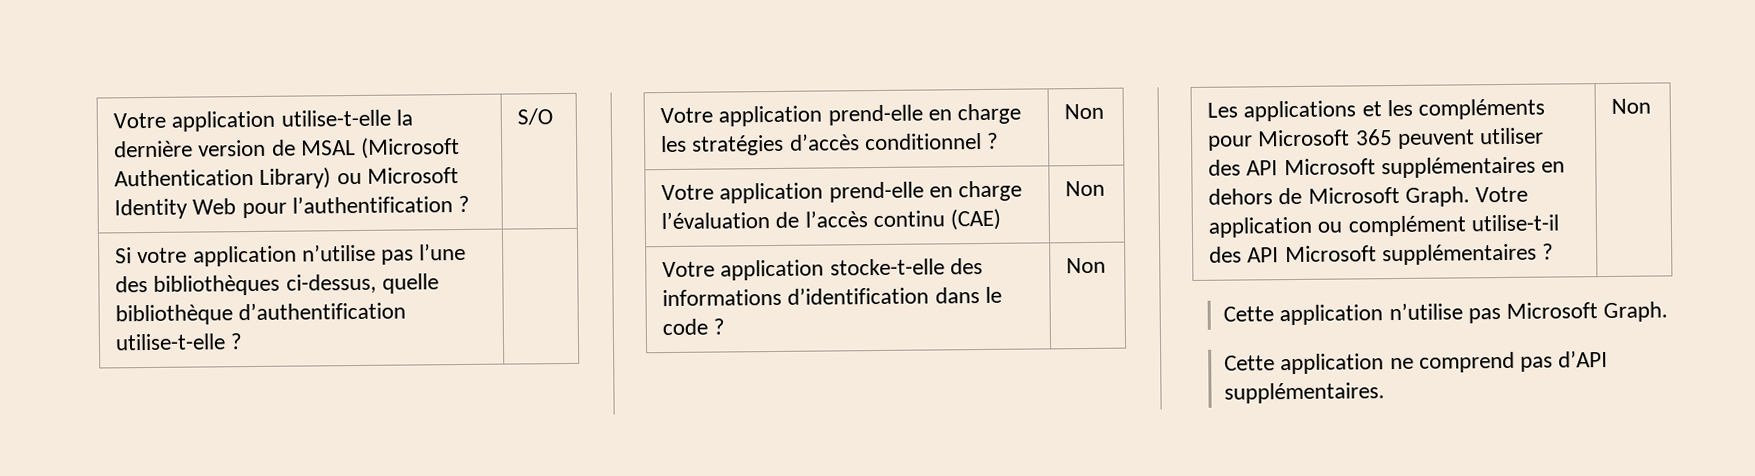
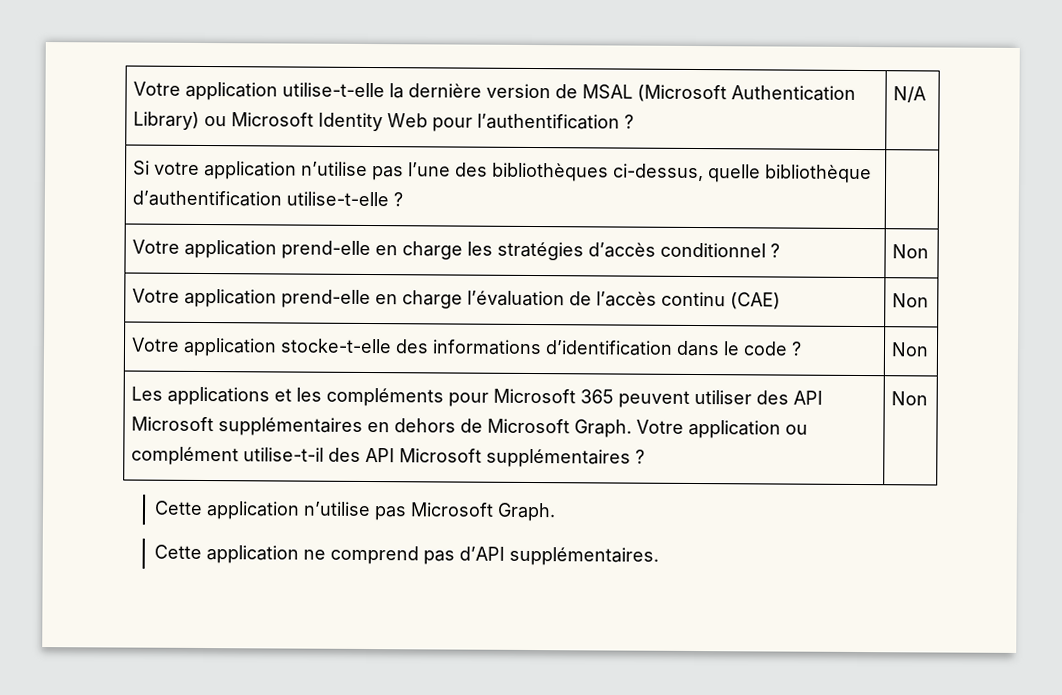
[517,108,554,126] S/O -> [892,86,926,103] N/A

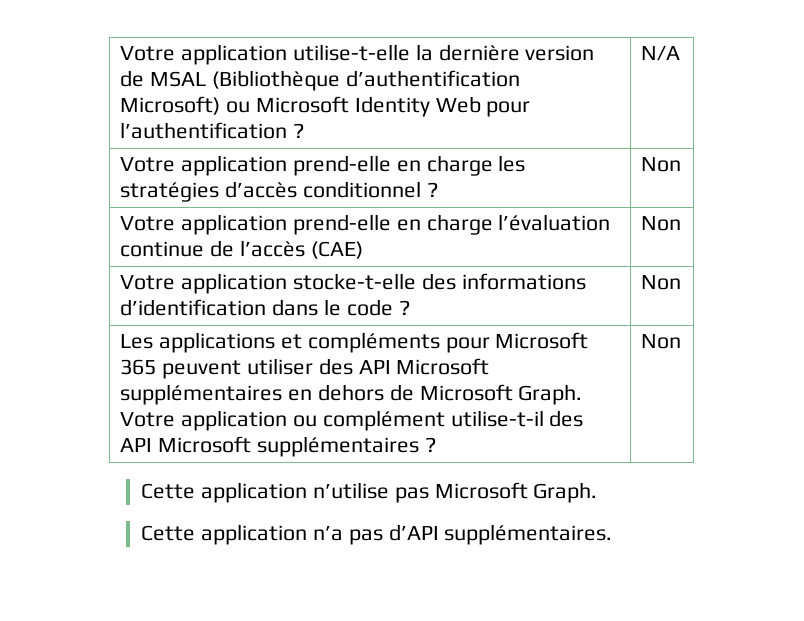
[636,84,856,103] [132,111,200,130] (Microsoft Authentication Library) -> [212,70,520,91] [120,96,221,115] (Bibliothèque d’authentification Microsoft)
[132,160,872,184] [131,190,403,207] // Si votre application n’utilise pas l’une des bibliothèques ci-dessus, quelle bibliothèque d’authentification utilise-t-elle ? | -> (681, 53) none
(565, 298) none -> [120,241,205,257] continue
[660,291,726,307] continu -> (306, 248) none
[295,387,322,402] les -> (303, 341) none
[303,545,420,565] ne comprend -> [312,526,343,541] n’a

